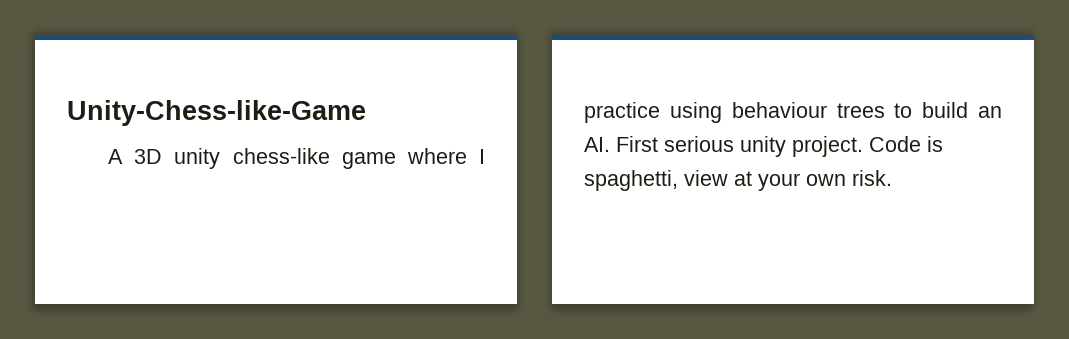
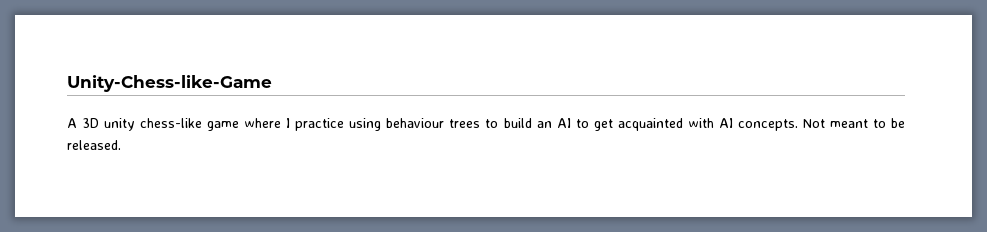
[584,136,943,157] [584,170,892,191] AI. First serious unity project. Code is spaghetti, view at your own risk. -> [556,118,905,131] [67,140,121,150] AI to get acquainted with AI concepts. Not meant to be released.

